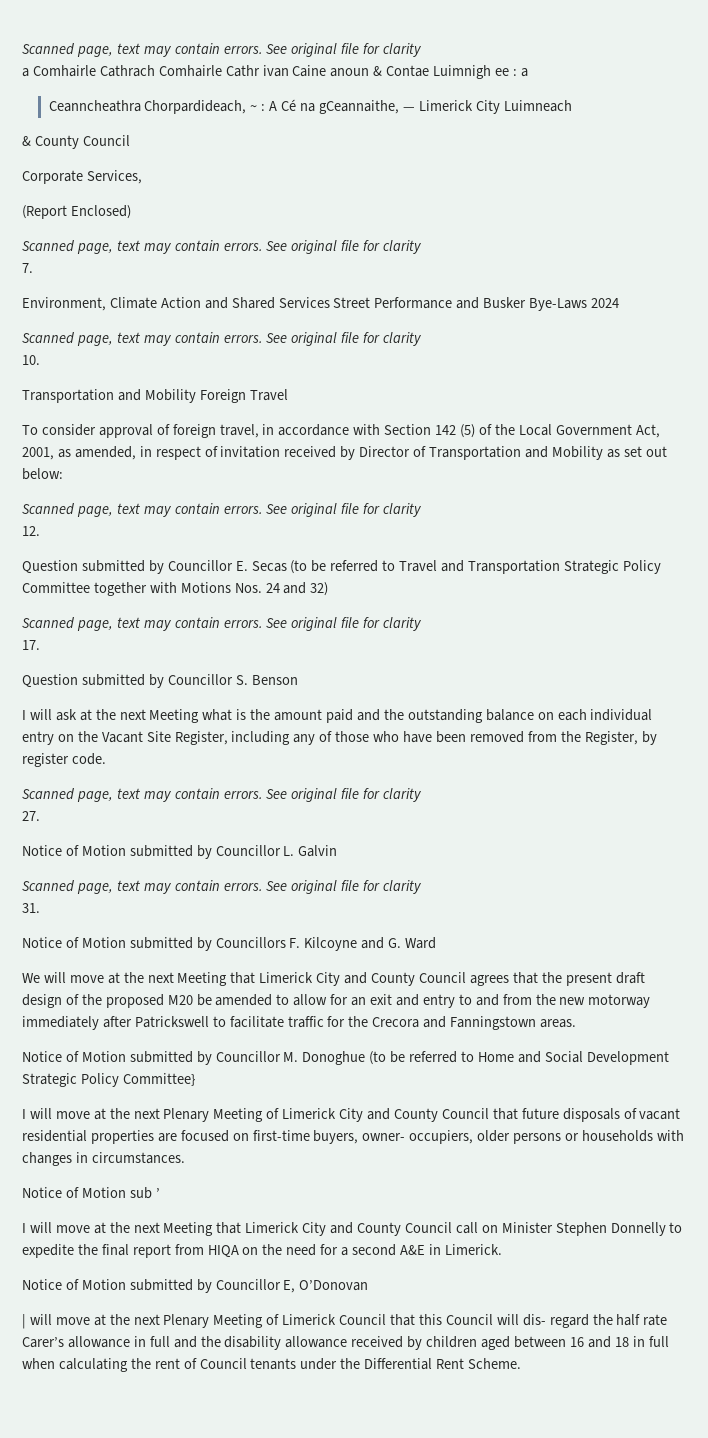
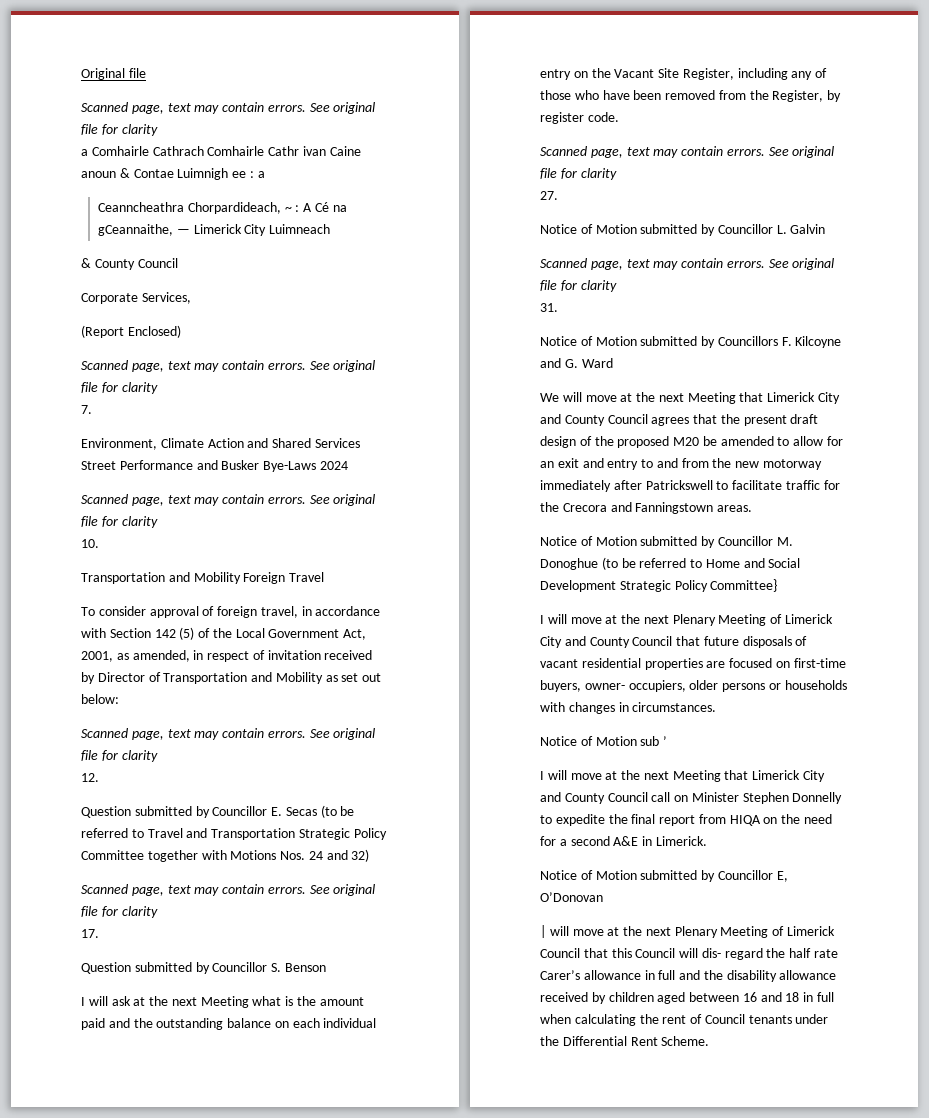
(22, 49) none -> [81,68,146,80] Original file //

